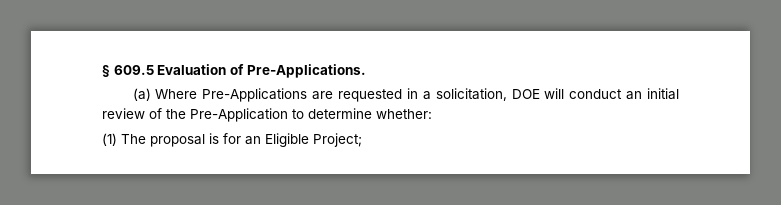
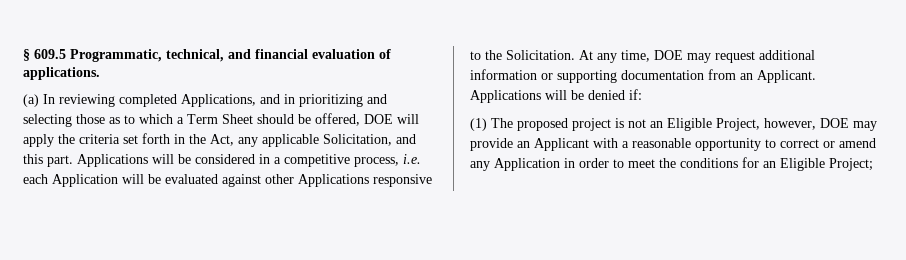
[157,64,366,78] [132,88,679,102] [102,108,432,122] [102,133,219,147] Evaluation of Pre-Applications. // (a) Where Pre-Applications are requested in a solicitation, DOE will conduct an initial review of the Pre-Application to determine whether: // (1) The proposal is -> [70,49,391,62] [23,67,100,80] [23,94,387,107] [23,113,419,127] [23,133,416,147] [23,154,421,167] [23,174,432,187] [470,50,815,63] [470,69,816,83] [470,89,642,103] [470,118,877,131] [470,138,876,151] [470,158,738,171] Programmatic, technical, and financial evaluation of applications. // (a) In reviewing completed Applications, and in prioritizing and selecting those as to which a Term Sheet should be offered, DOE will apply the criteria set forth in the Act, any applicable Solicitation, and this part. Applications will be considered in a competitive process, i.e. each Application will be evaluated against other Applications responsive to the Solicitation. At any time, DOE may request additional information or supporting documentation from an Applicant. Applications will be denied if: // (1) The proposed project is not an Eligible Project, however, DOE may provide an Applicant with a reasonable opportunity to correct or amend any Application in order to meet the conditions

